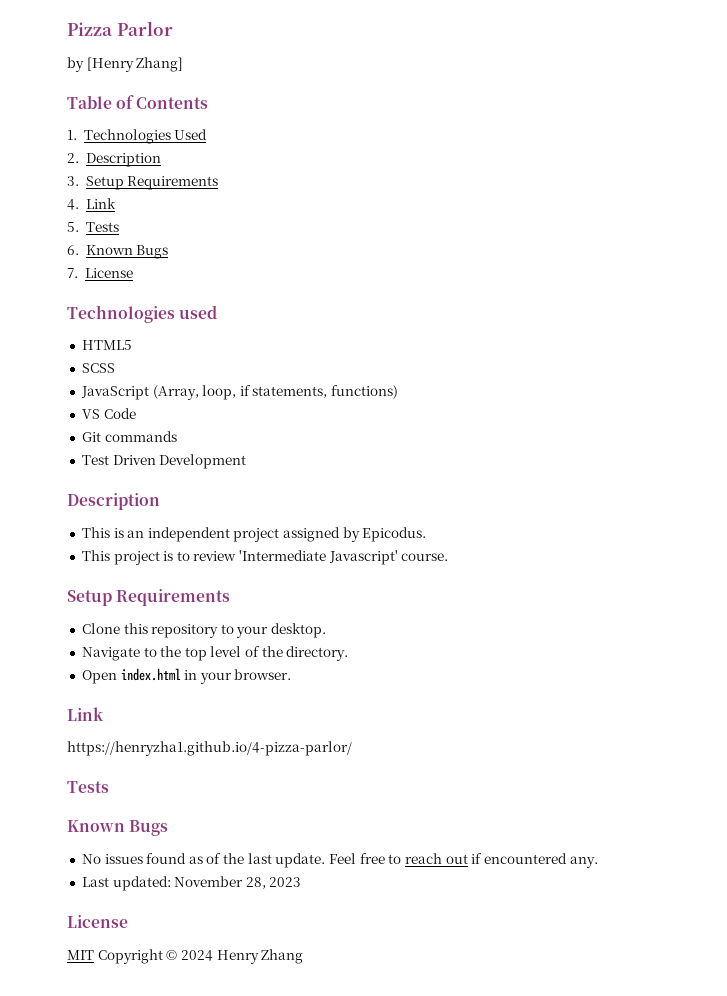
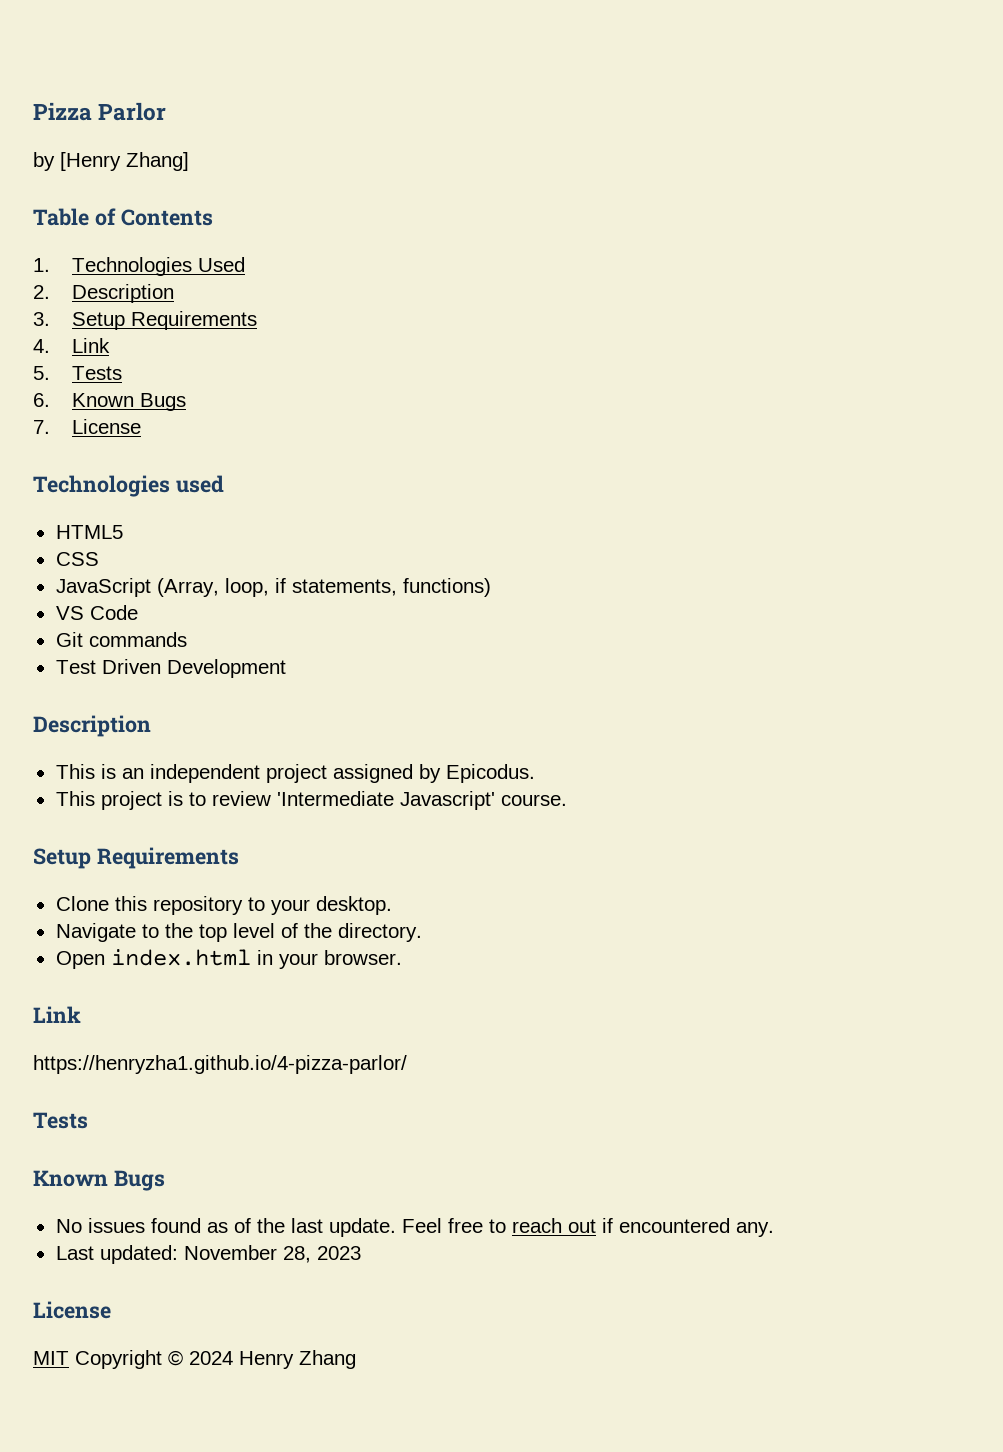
[81,363,115,373] SCSS -> [55,552,99,566] CSS

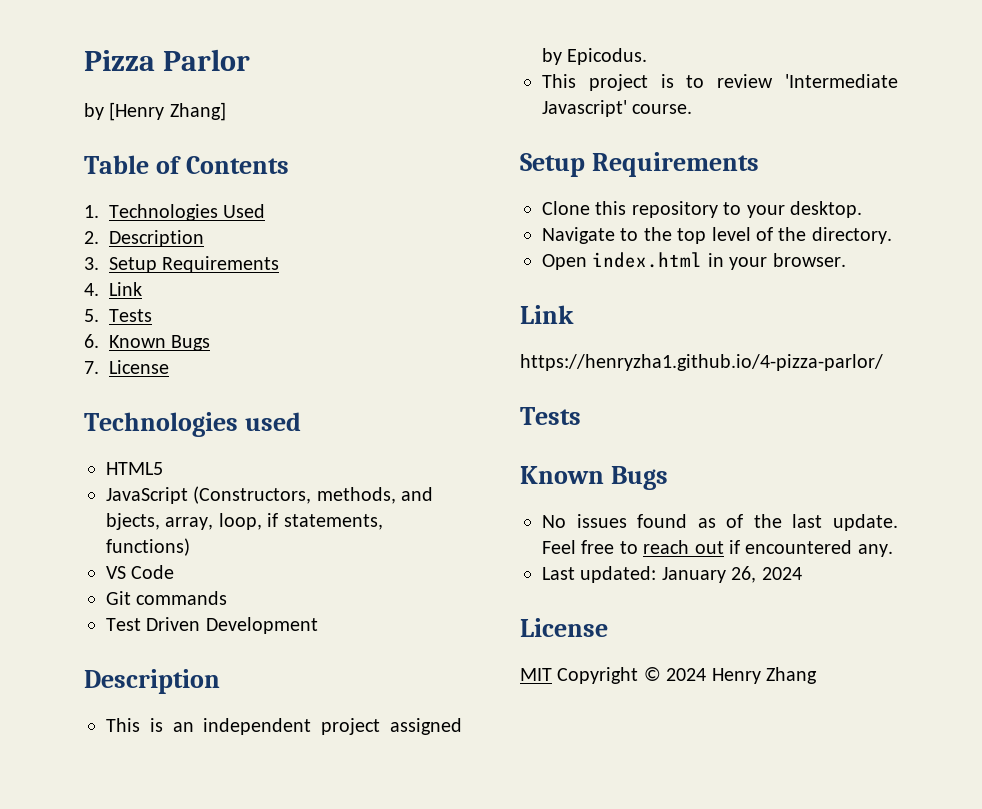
[55,552,99,566] // CSS -> (163, 468) none
[156,578,219,597] (Array, -> [193,486,434,504] [106,513,214,530] (Constructors, methods, and bjects, array,
[183,1245,361,1263] November 28, 2023 -> [661,566,802,583] January 26, 2024

